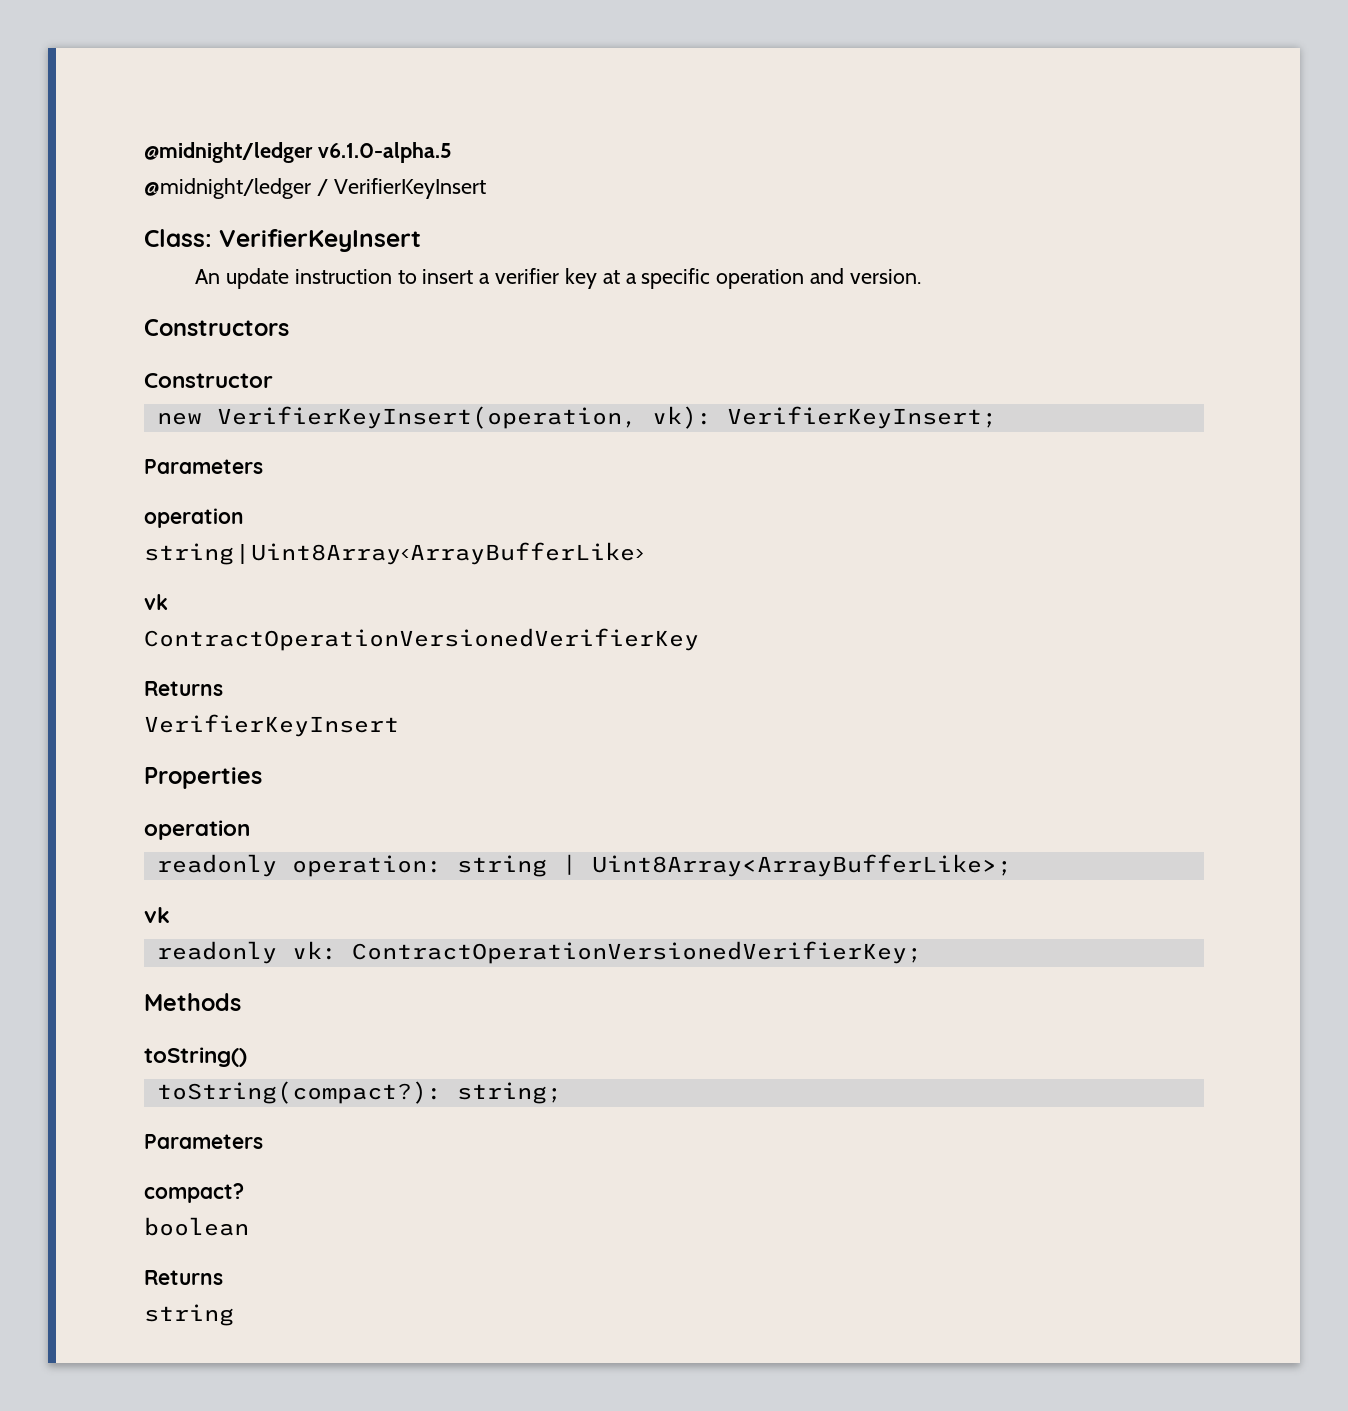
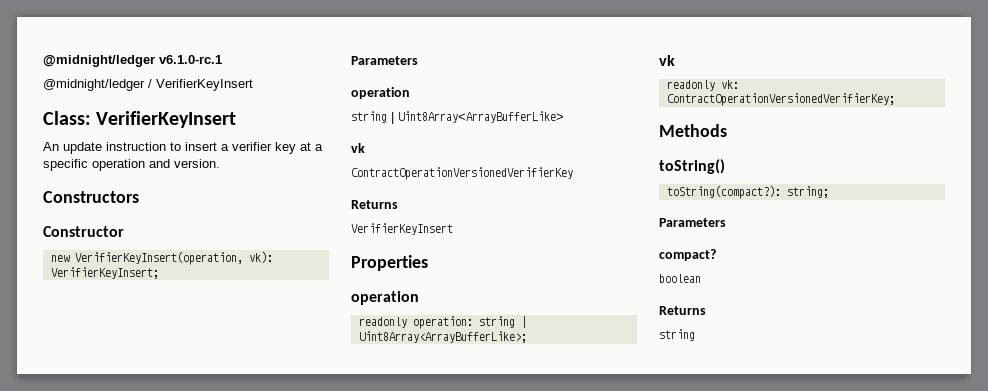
[144,142,452,163] @midnight/ledger v6.1.0-alpha.5 -> [43,55,222,67] @midnight/ledger v6.1.0-rc.1

